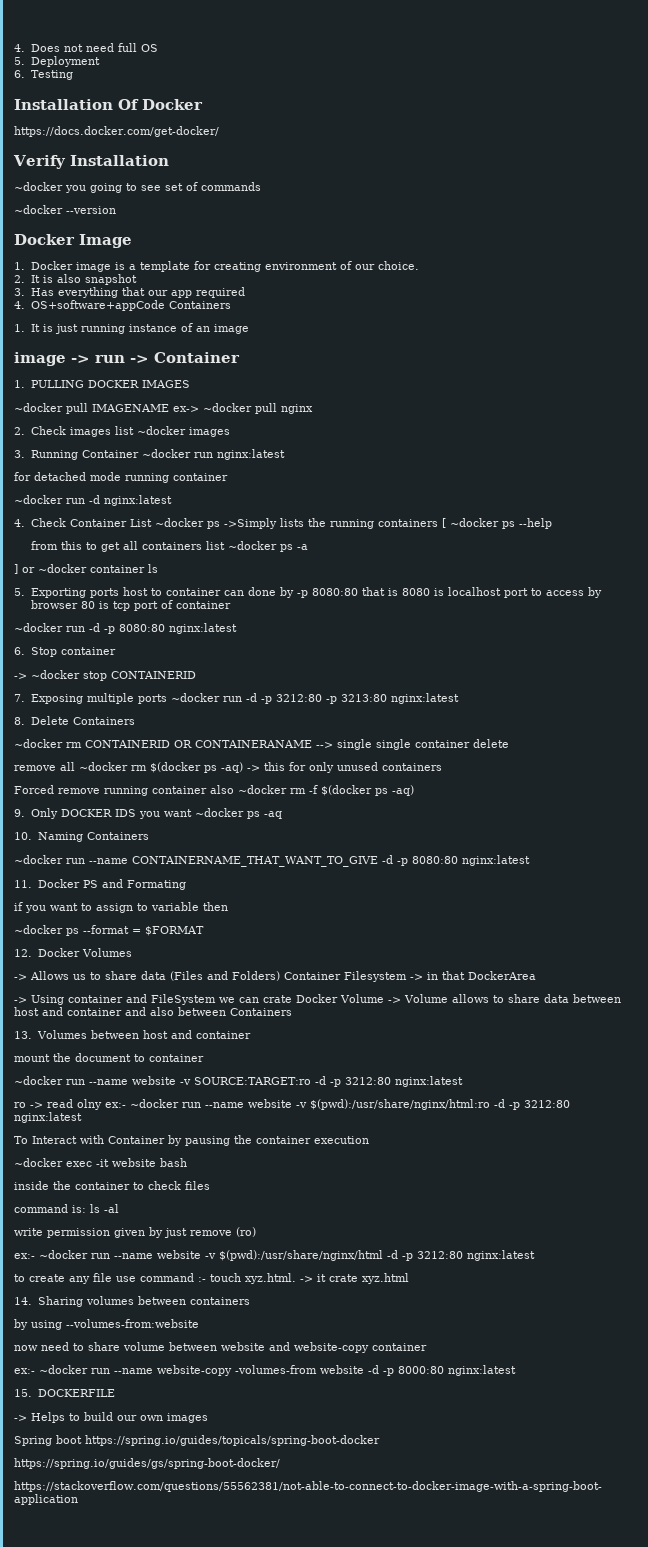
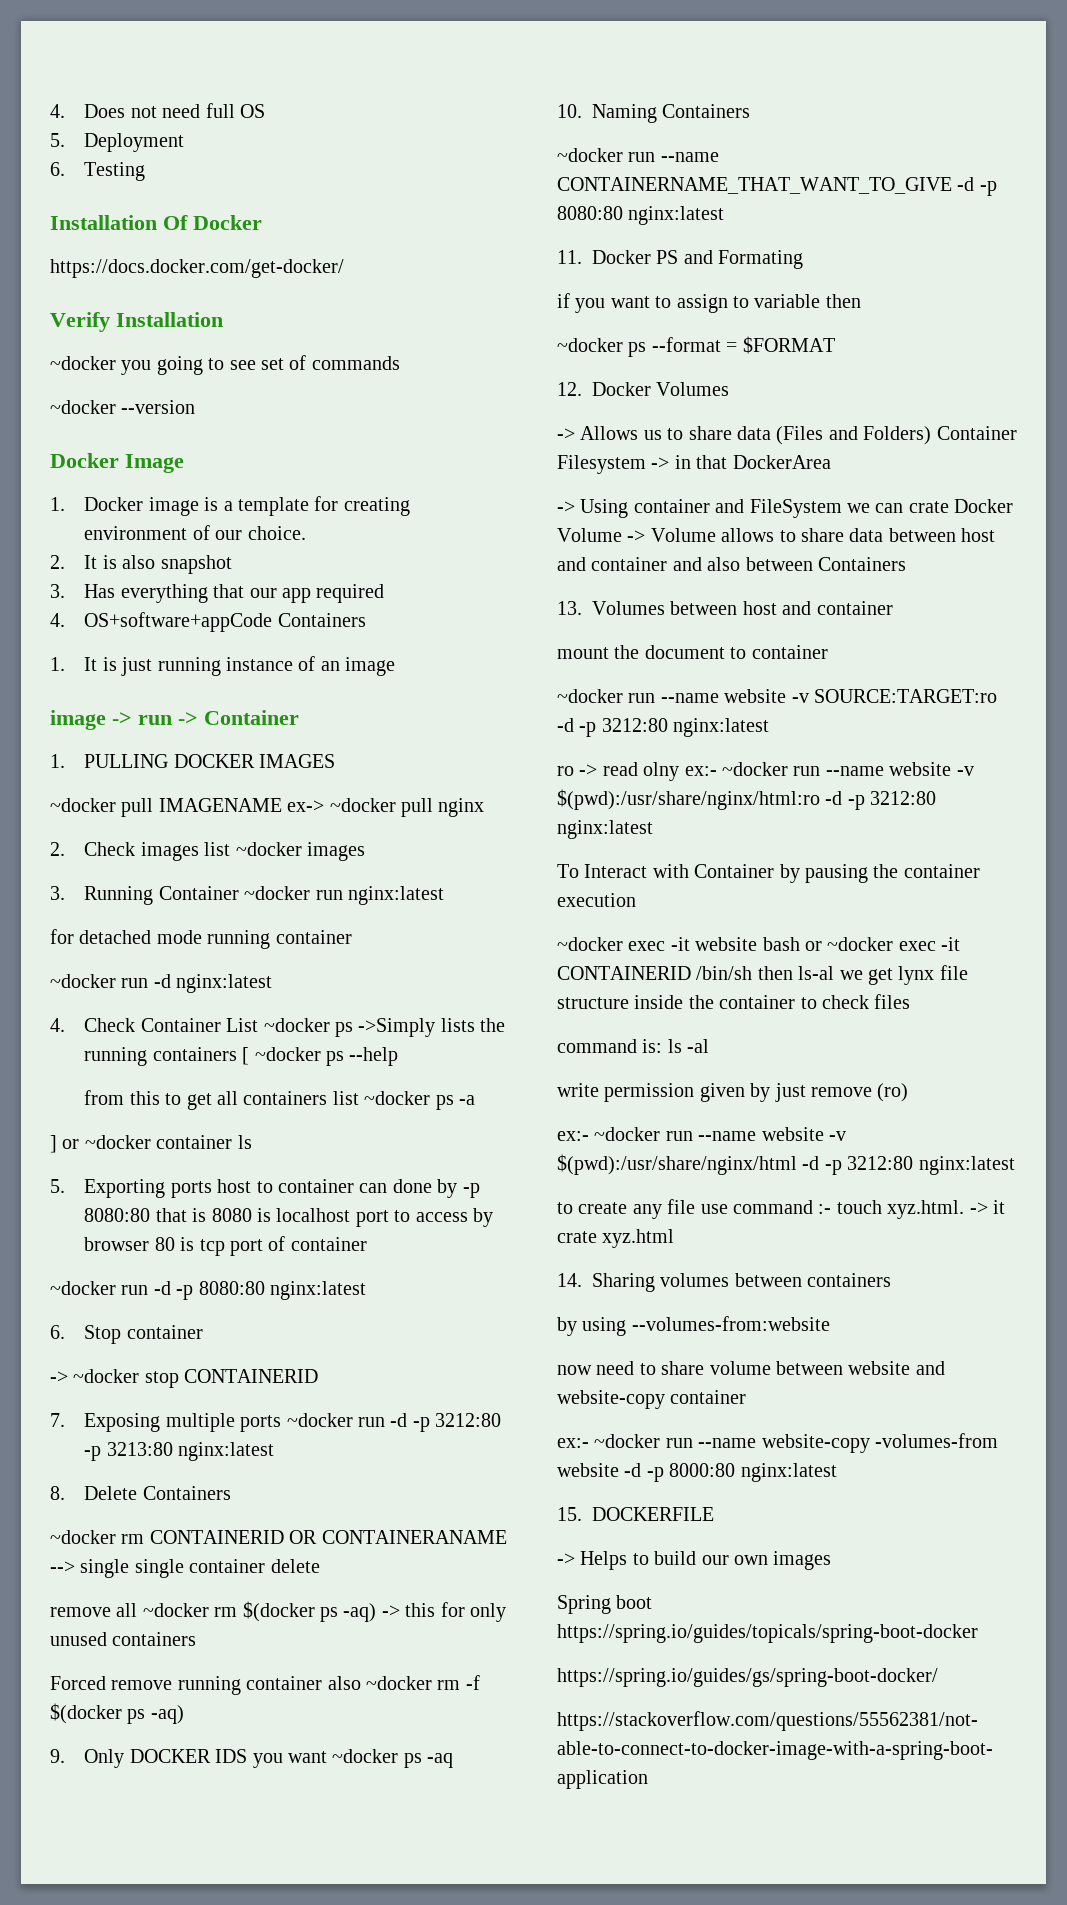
(187, 1162) // -> [805,937,961,951] [557,965,968,985] [557,997,629,1009] or ~docker exec -it CONTAINERID /bin/sh then ls-al we get lynx file structure

